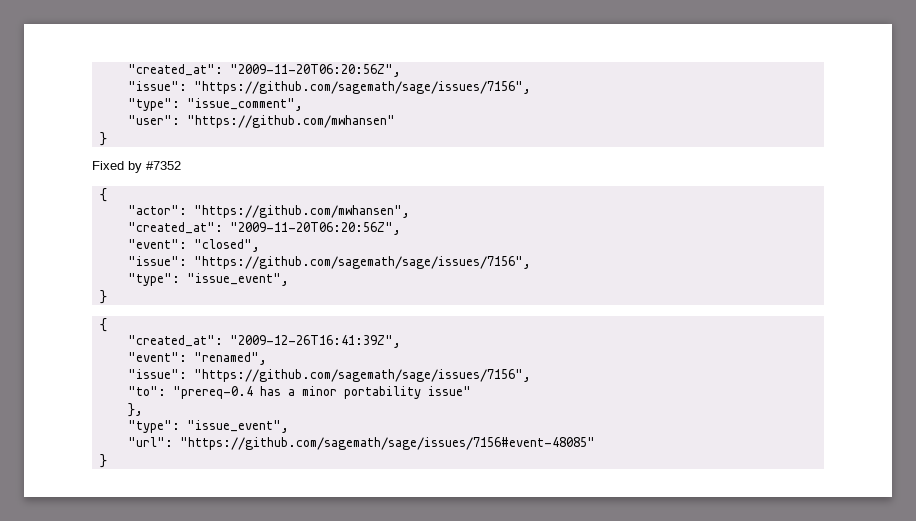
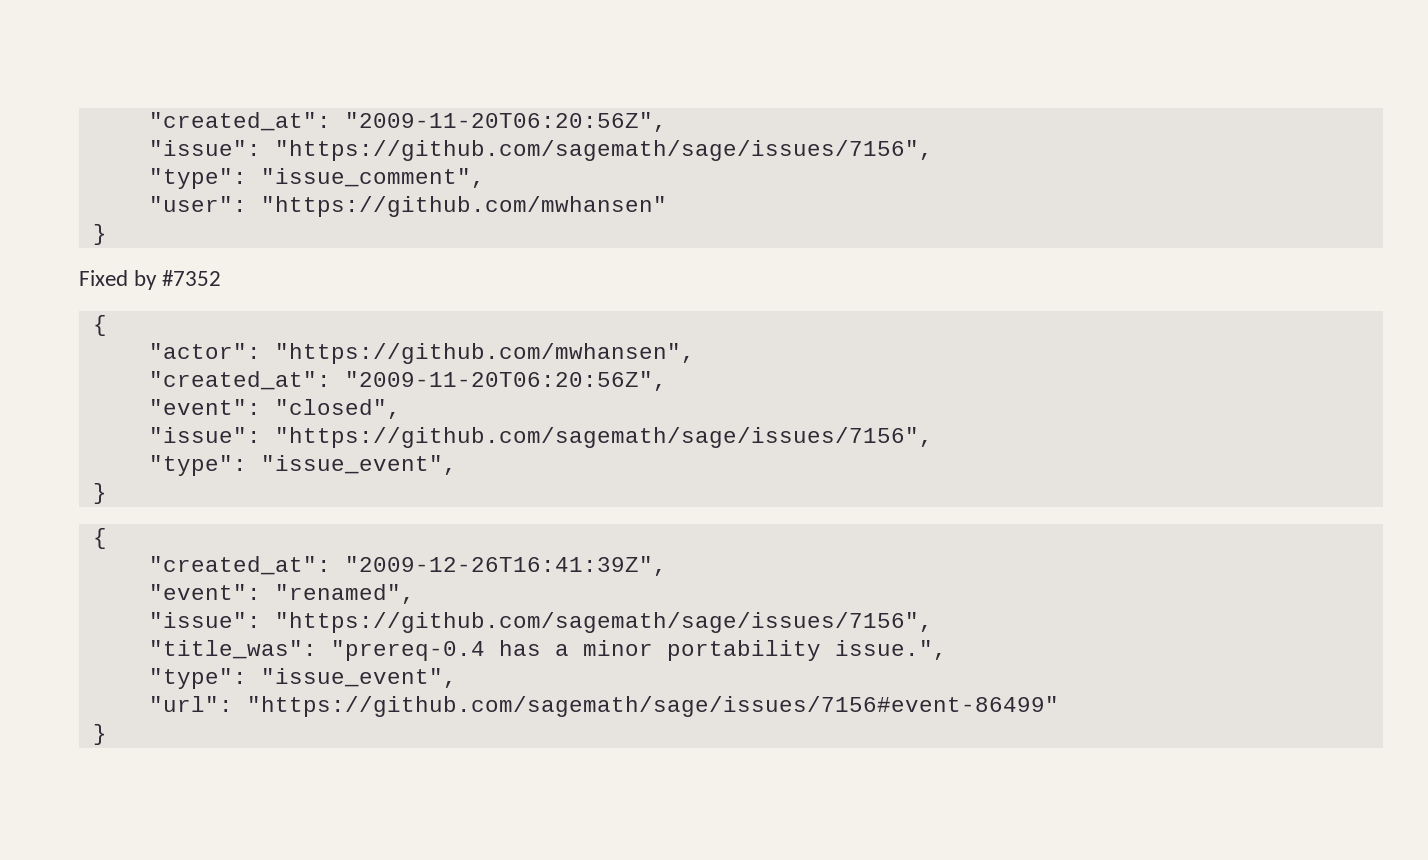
[127,386,166,396] "to": -> [148,640,317,659] "title_was":
[427,386,471,396] [127,403,143,417] issue" // }, -> [834,640,947,660] issue.",
[179,437,595,450] "https://github.com/sagemath/sage/issues/7156#event-48085" -> [246,696,1059,717] "https://github.com/sagemath/sage/issues/7156#event-86499"

